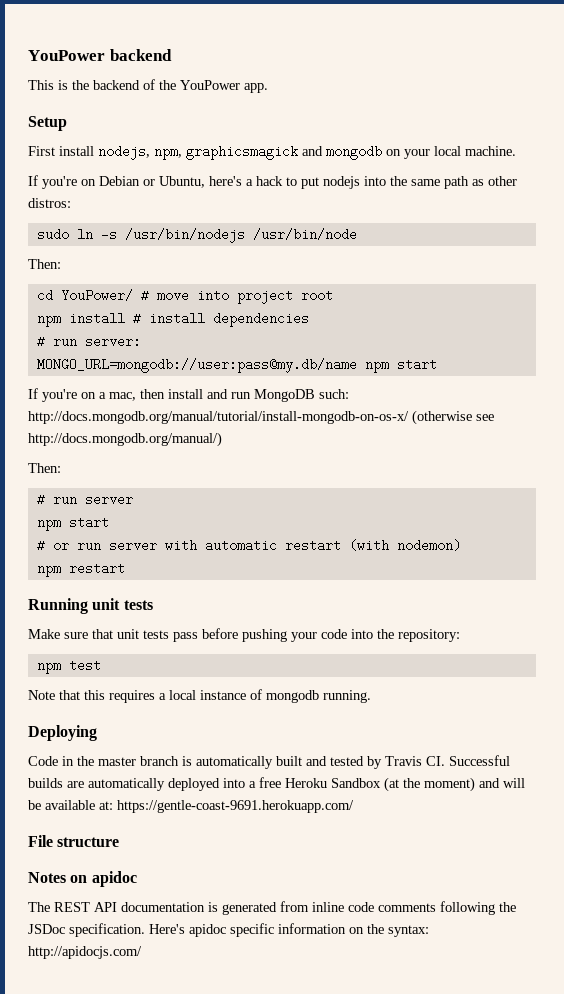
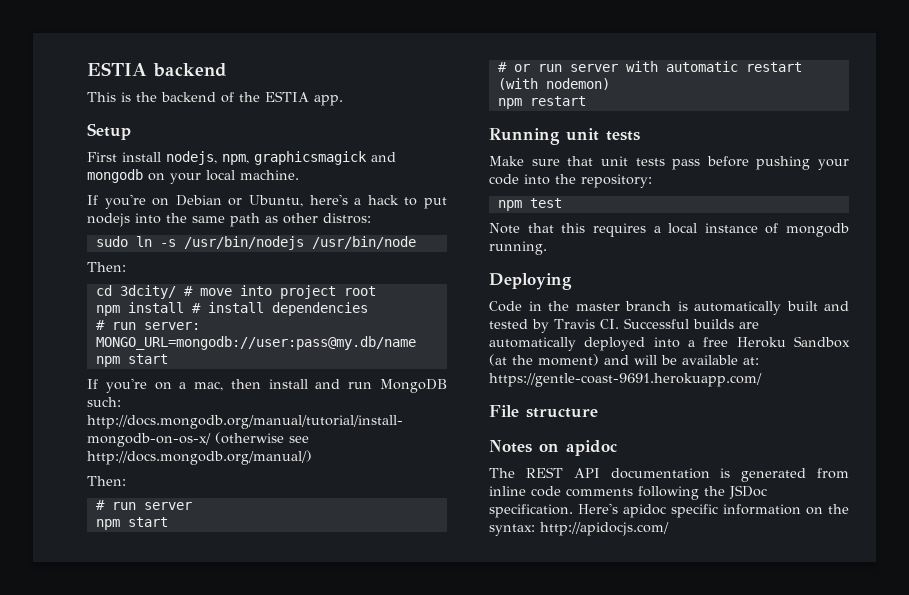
[28,50,105,61] YouPower -> [87,62,147,76] ESTIA
[180,80,240,90] YouPower -> [265,91,309,102] ESTIA
[60,289,133,302] YouPower/ -> [119,285,176,299] 3dcity/

